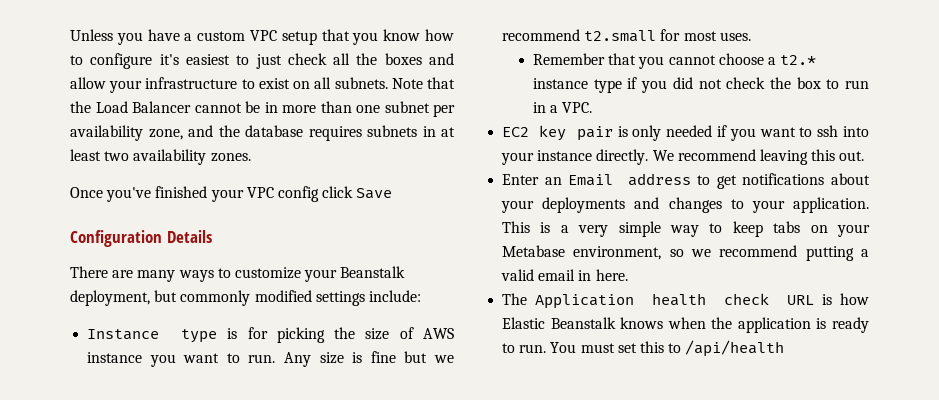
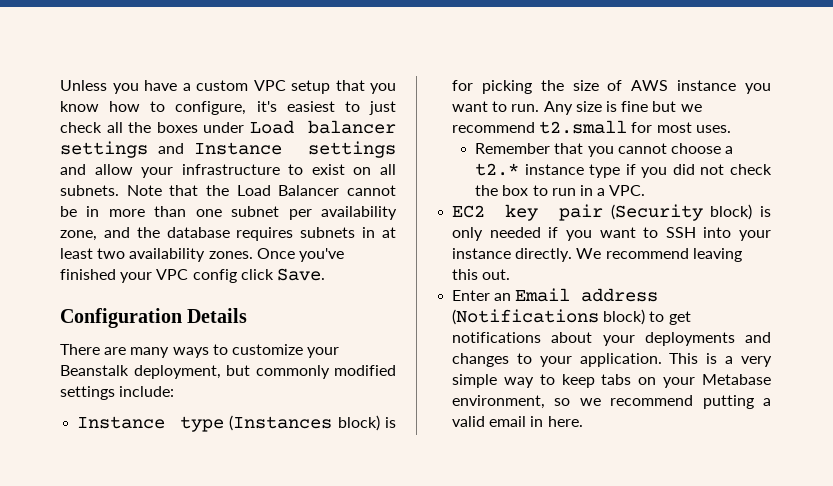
[90,53,153,69] configure -> [175,101,247,115] configure,
(422, 59) none -> [203,120,396,134] [60,141,396,158] under Load balancer settings and Instance settings
(251, 157) // -> (253, 255) none
[356,188,393,199] Save -> [276,268,325,281] Save.
(218, 336) none -> [229,415,380,431] (Instances block)
(613, 133) none -> [610,204,753,221] (Security block)
[817,125,839,137] ssh -> [665,227,696,238] SSH
(691, 179) none -> [452,309,646,325] (Notifications block)
[502,293,869,309] [502,317,869,333] [502,340,785,357] // The Application health check URL is how Elastic Beanstalk knows when the application is ready to run. You must set this to /api/health -> (583, 421) none

